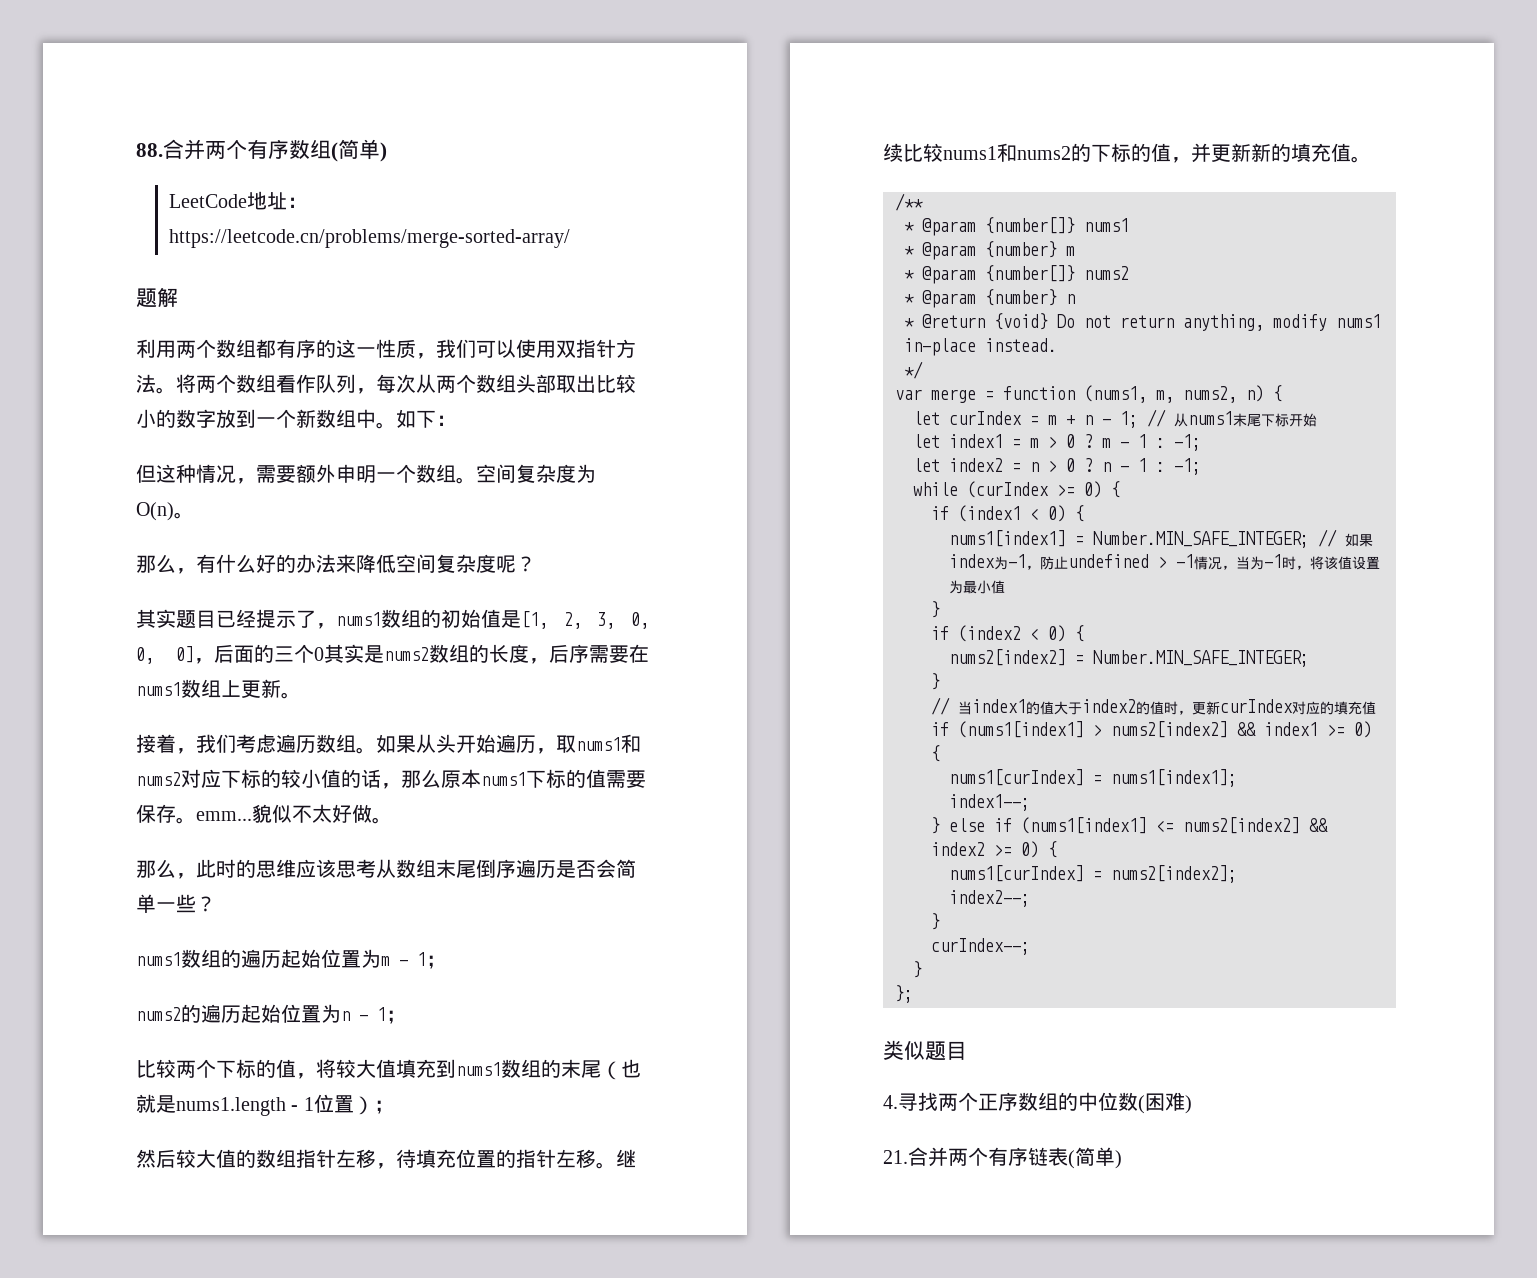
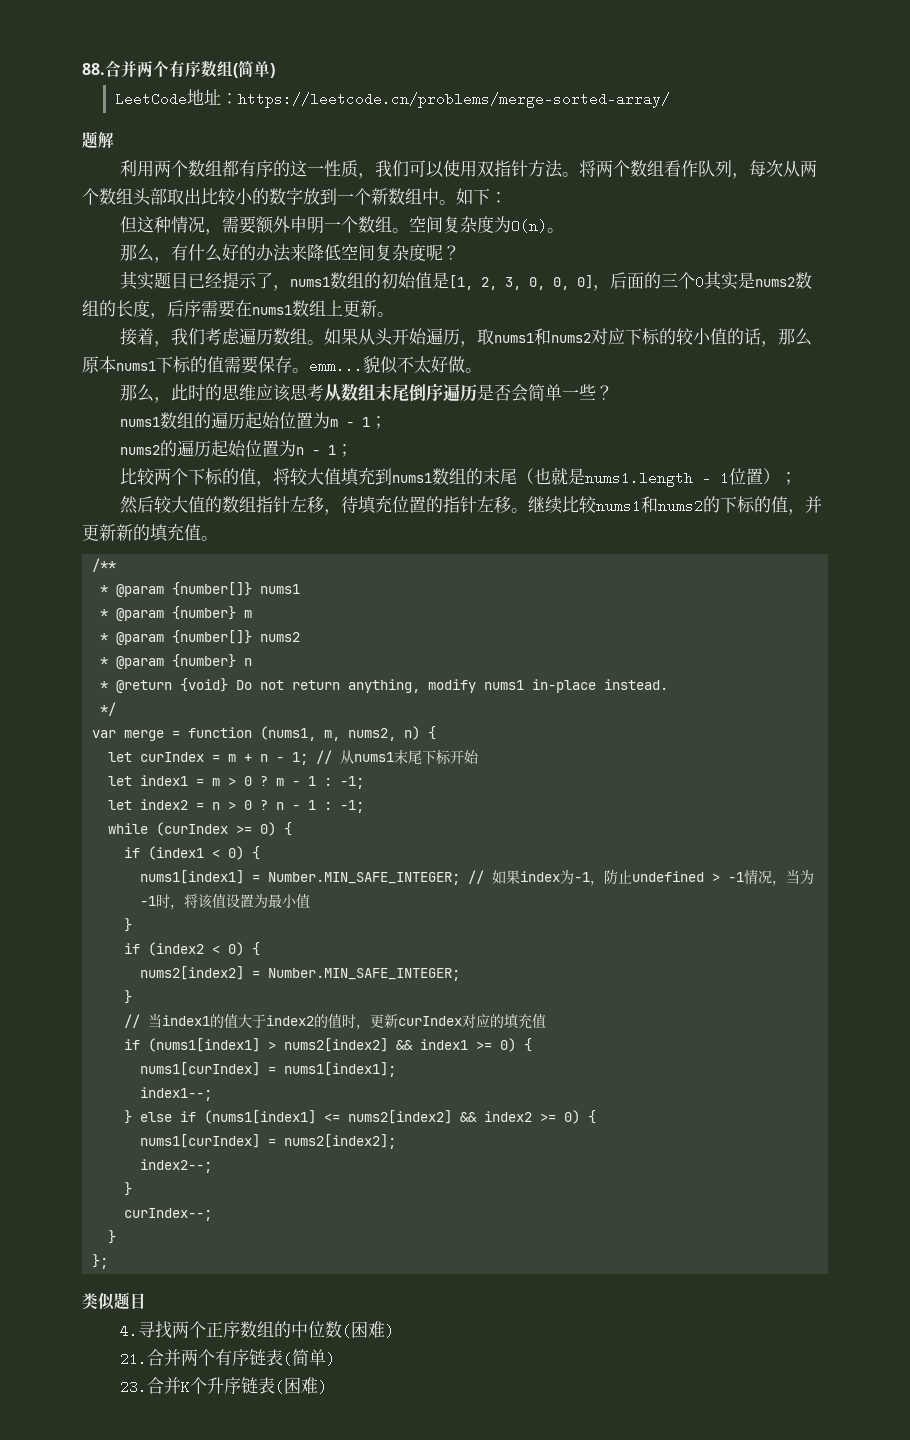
(1122, 1159) none -> [119,1377,327,1394] // 23.合并K个升序链表(困难)

